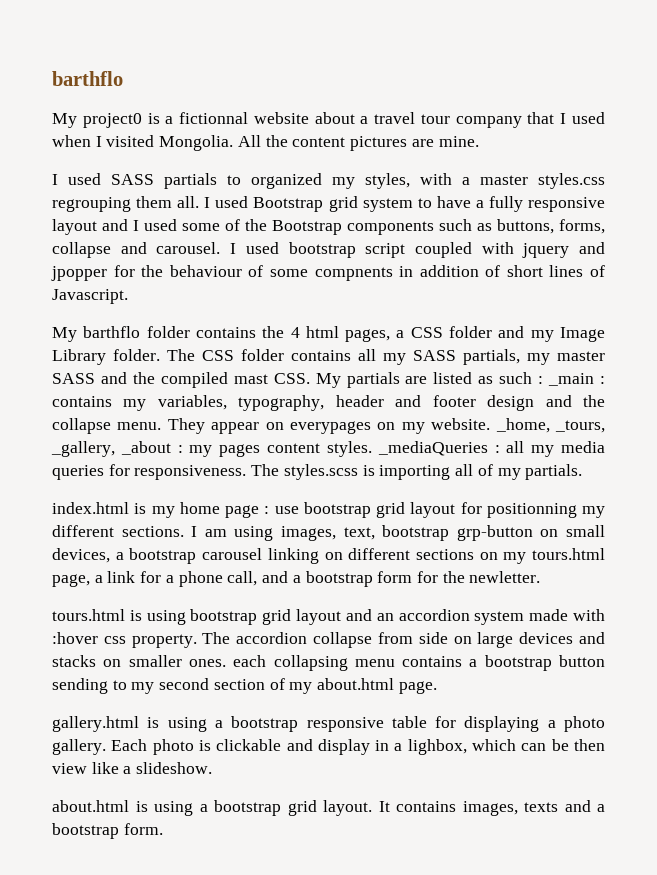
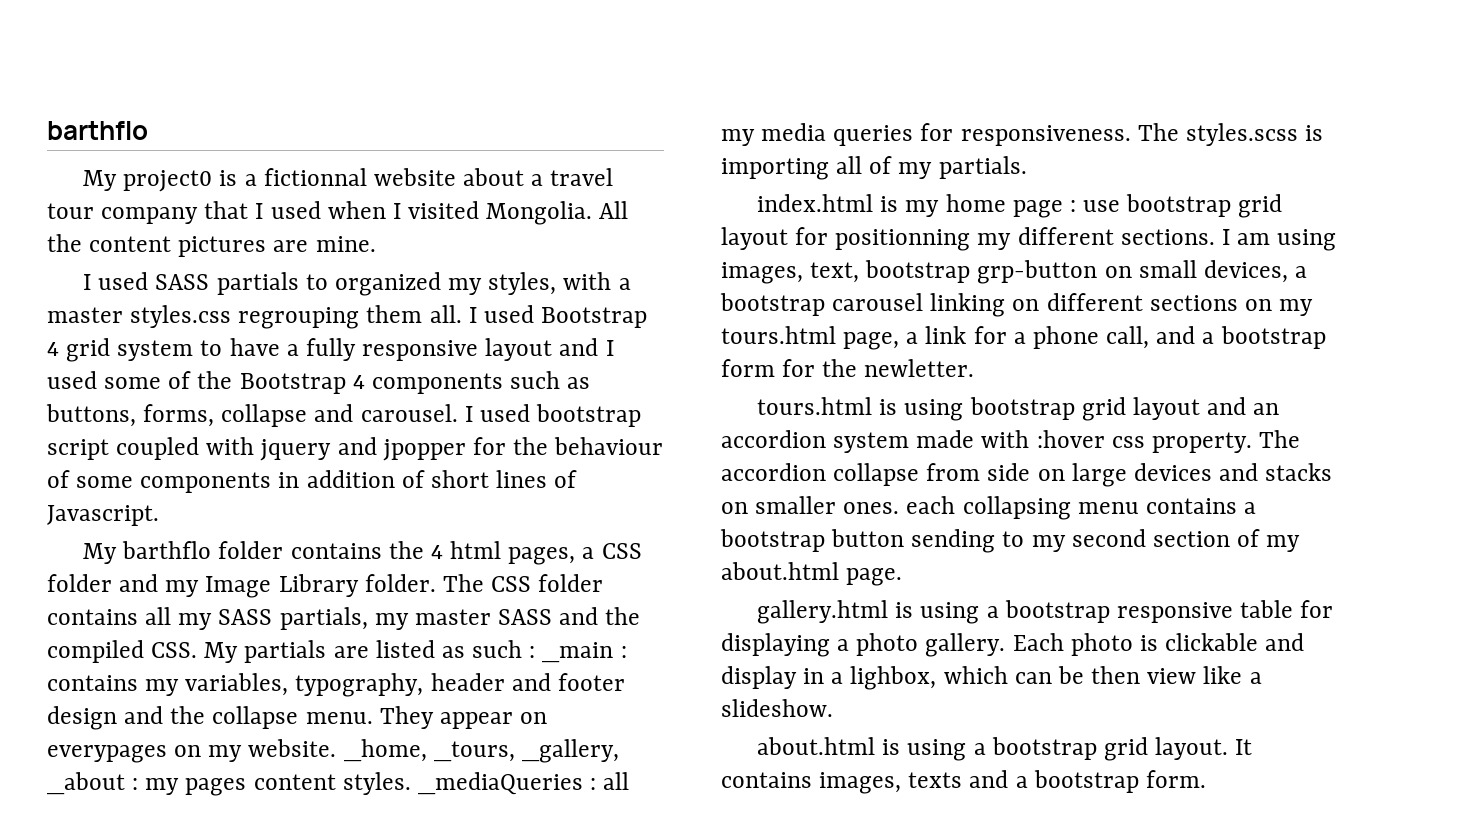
(324, 204) none -> [47,342,59,356] 4
(342, 227) none -> [352,375,365,389] 4
[314,267,393,281] compnents -> [140,472,272,493] components
[233,374,268,384] mast -> (144, 651) none

